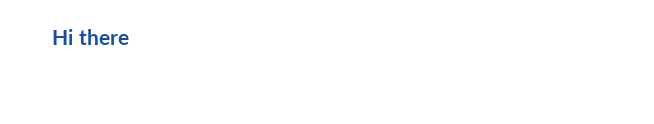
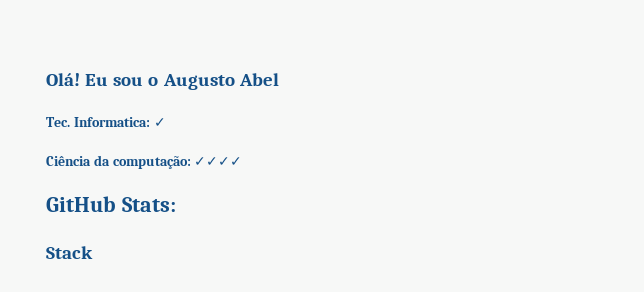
[52,29,129,45] Hi there -> [46,73,279,90] [46,117,166,127] [46,155,243,169] [46,196,176,212] [46,246,93,259] Olá! Eu sou o Augusto Abel // Tec. Informatica: ✓ // Ciência da computação: ✓✓✓✓ // GitHub Stats: // Stack

